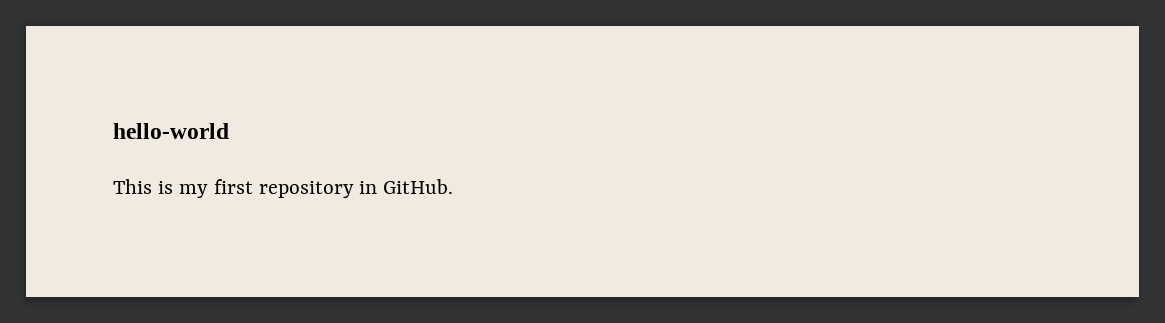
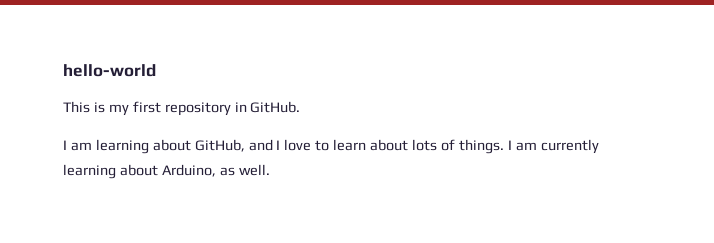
(454, 186) none -> [63,139,599,154] [63,164,270,179] // I am learning about GitHub, and I love to learn about lots of things. I am currently learning about Arduino, as well.

